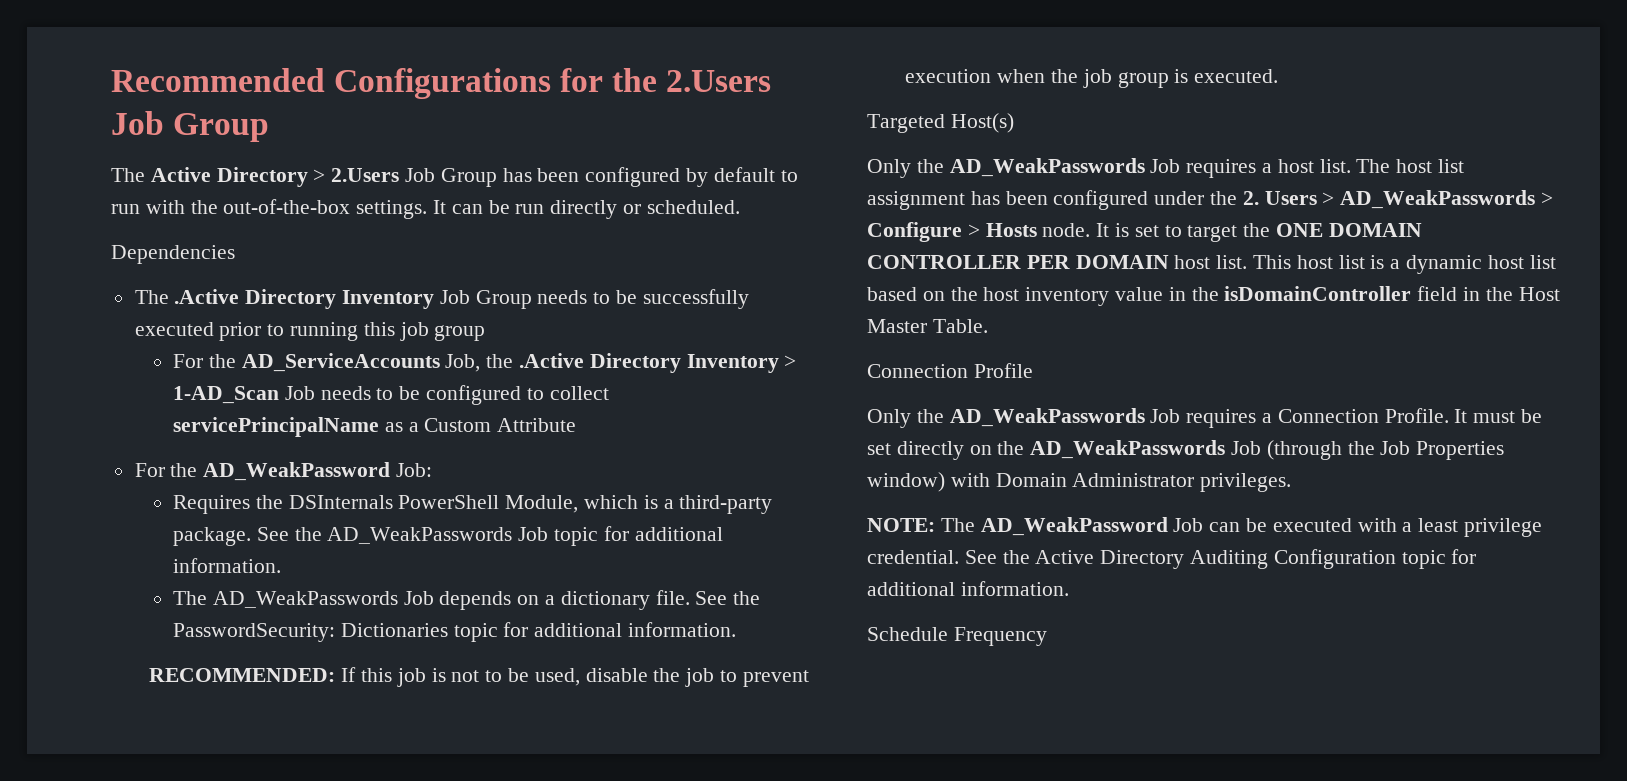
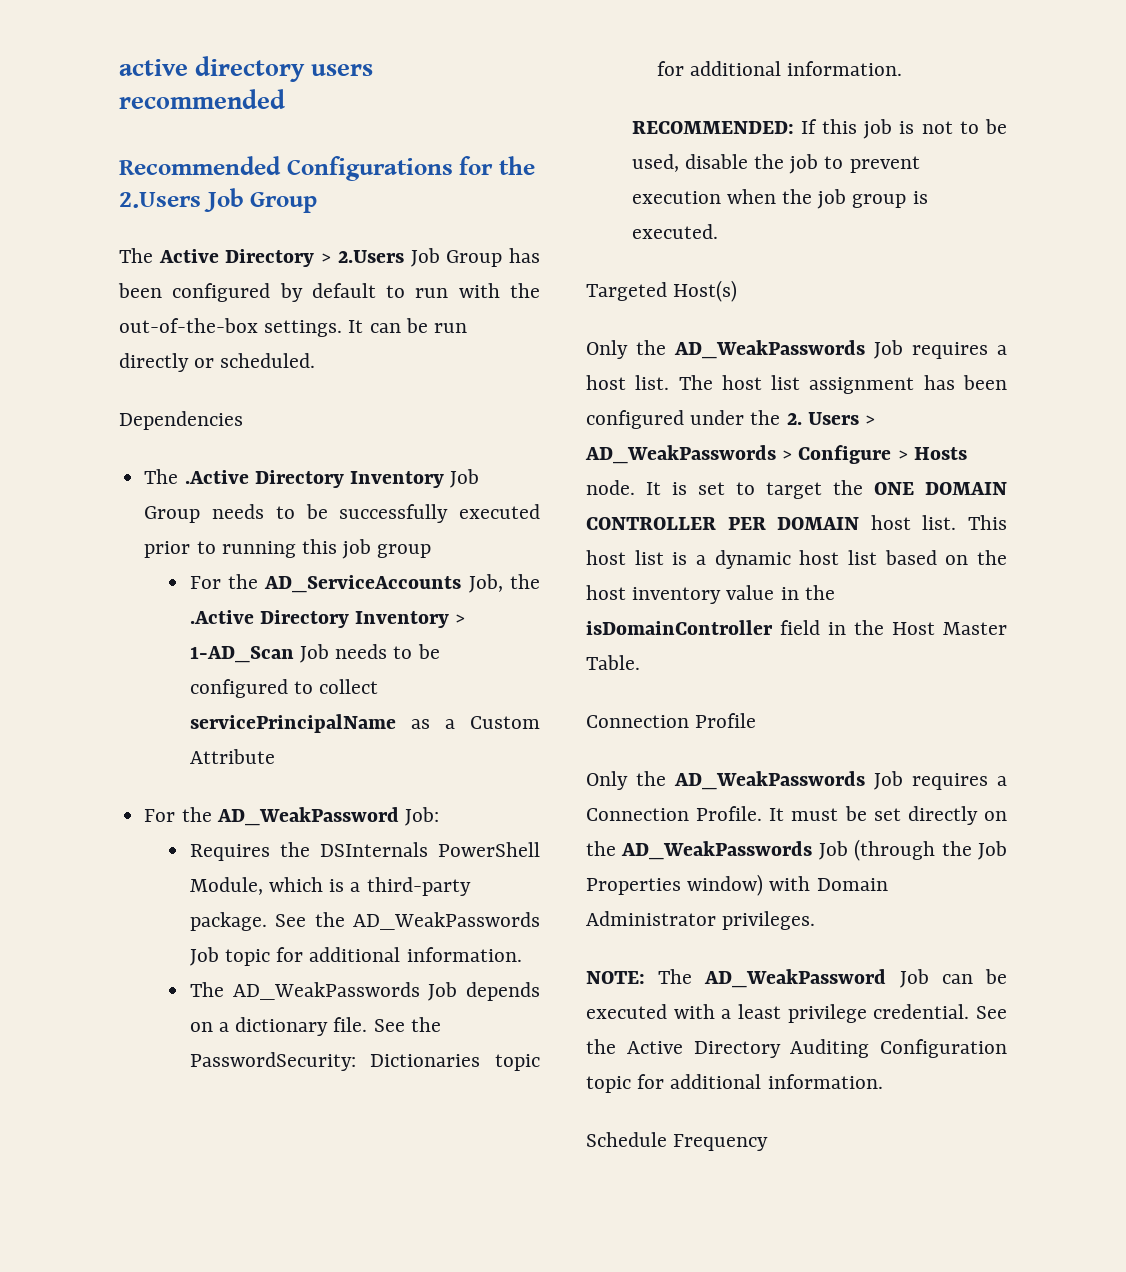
(111, 80) none -> [119,56,373,82] [119,89,285,109] active directory users recommended //

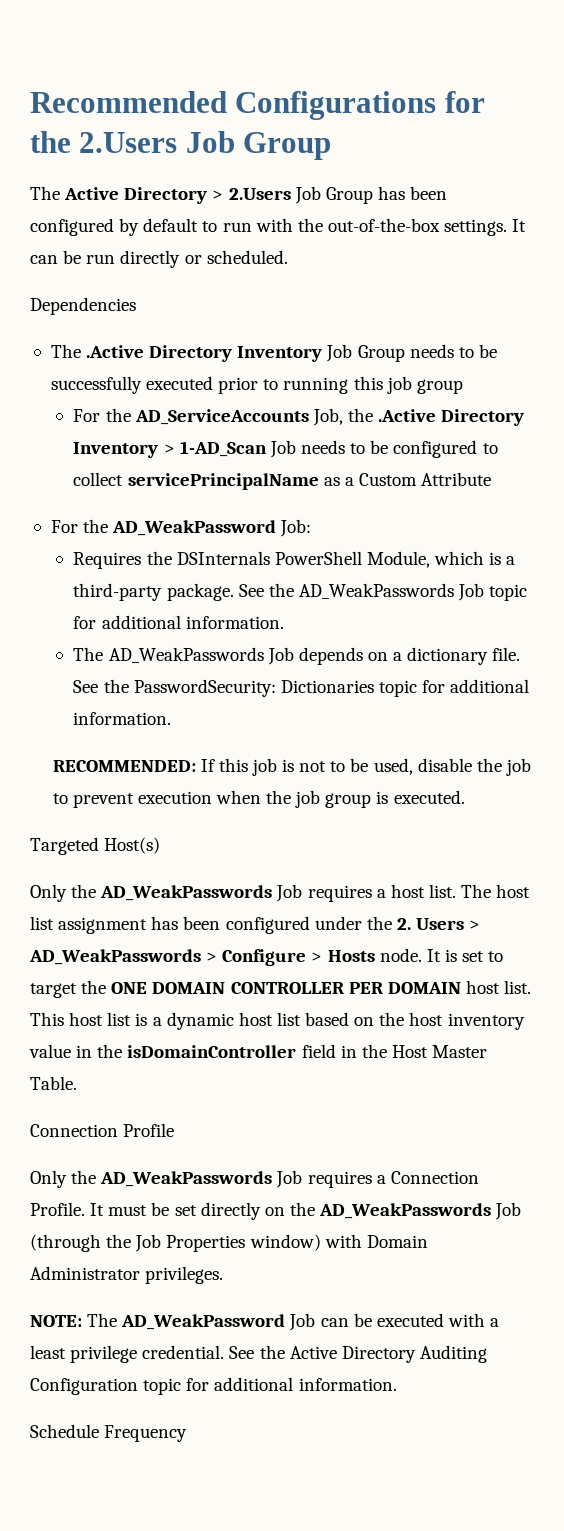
[119,56,373,82] [119,89,285,109] active directory users recommended // -> (30, 102) none

